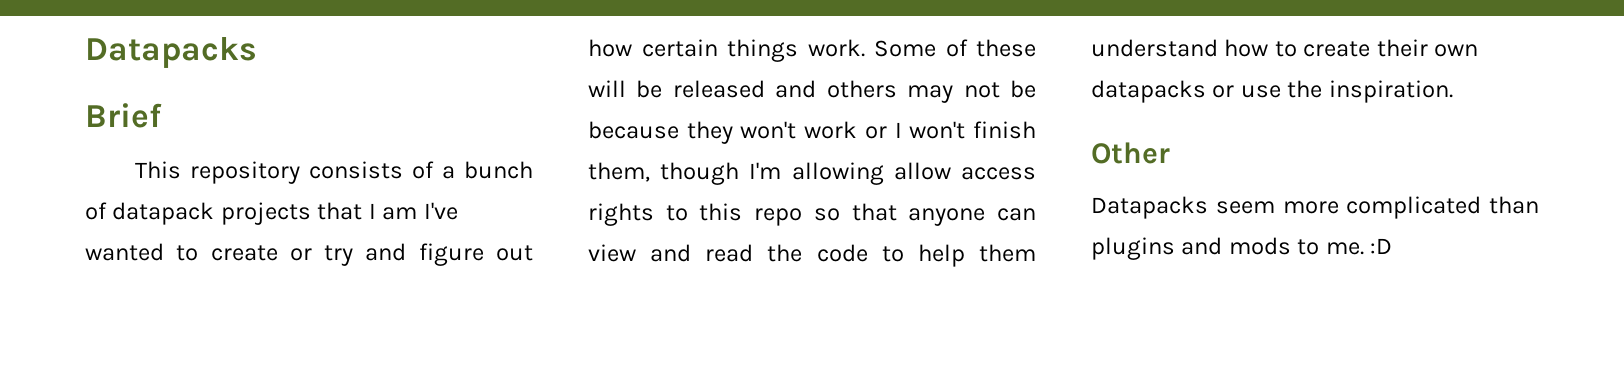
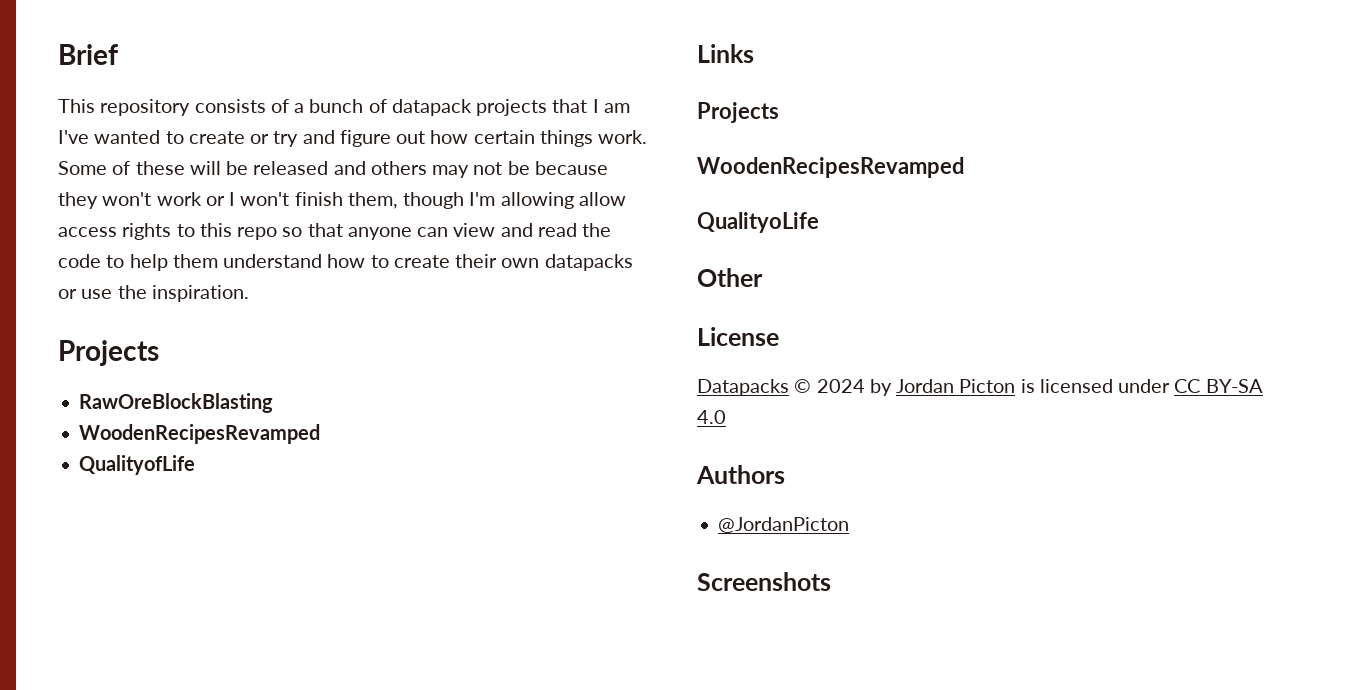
[85,37,257,68] Datapacks // -> (58, 54) none
(1453, 91) none -> [58,340,159,366] [79,393,274,413] [79,424,321,444] [79,455,196,475] [697,44,754,63] [697,102,779,123] [697,157,964,178] [697,212,819,233] // Projects // RawOreBlockBlasting // WoodenRecipesRevamped // QualityofLife // Links // Projects // WoodenRecipesRevamped // QualityoLife
[1091,196,1539,219] [1091,237,1393,260] // Datapacks seem more complicated than plugins and mods to me. :D -> [697,327,779,346] [697,379,1263,396] [697,410,726,424] [696,465,785,484] [718,517,850,533] [697,572,831,591] // License // Datapacks © 2024 by Jordan Picton is licensed under CC BY-SA 4.0 // Authors // @JordanPicton // Screenshots

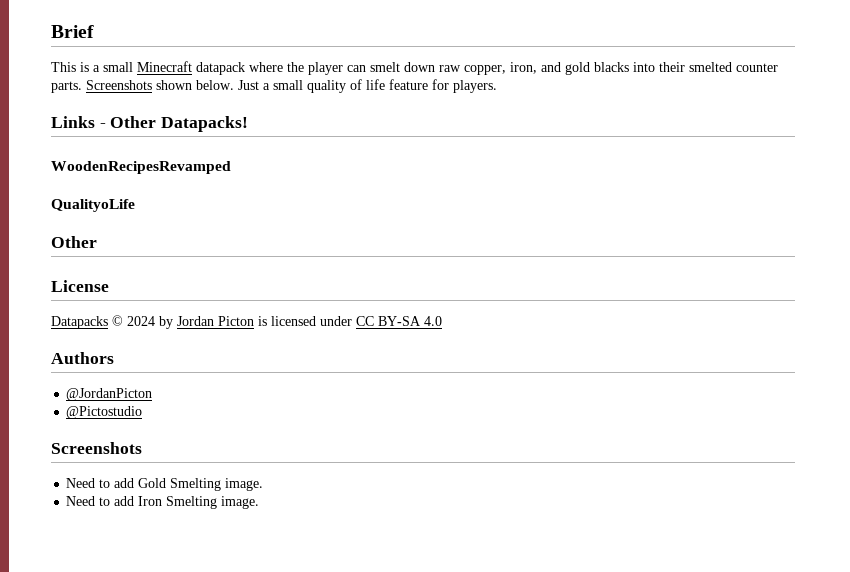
[100,99,630,116] [58,130,648,147] [58,161,608,178] [58,192,626,209] [58,223,612,240] [58,254,633,271] [58,285,249,302] [58,340,159,366] [79,393,274,413] [79,424,321,444] [79,455,196,475] [697,44,754,63] [697,102,779,123] repository consists of a bunch of datapack projects that I am I've wanted to create or try and figure out how certain things work. Some of these will be released and others may not be because they won't work or I won't finish them, though I'm allowing allow access rights to this repo so that anyone can view and read the code to help them understand how to create their own datapacks or use the inspiration. // Projects // RawOreBlockBlasting // WoodenRecipesRevamped // QualityofLife // Links // Projects -> [80,61,778,75] [51,79,497,93] [51,116,249,132] is a small Minecraft datapack where the player can smelt down raw copper, iron, and gold blacks into their smelted counter parts. Screenshots shown below. Just a small quality of life feature for players. // Links - Other Datapacks!
[697,572,831,591] // Screenshots -> [66,406,143,419] [51,442,142,454] [66,478,264,491] [66,496,260,509] // @Pictostudio // Screenshots // Need to add Gold Smelting image. // Need to add Iron Smelting image.

